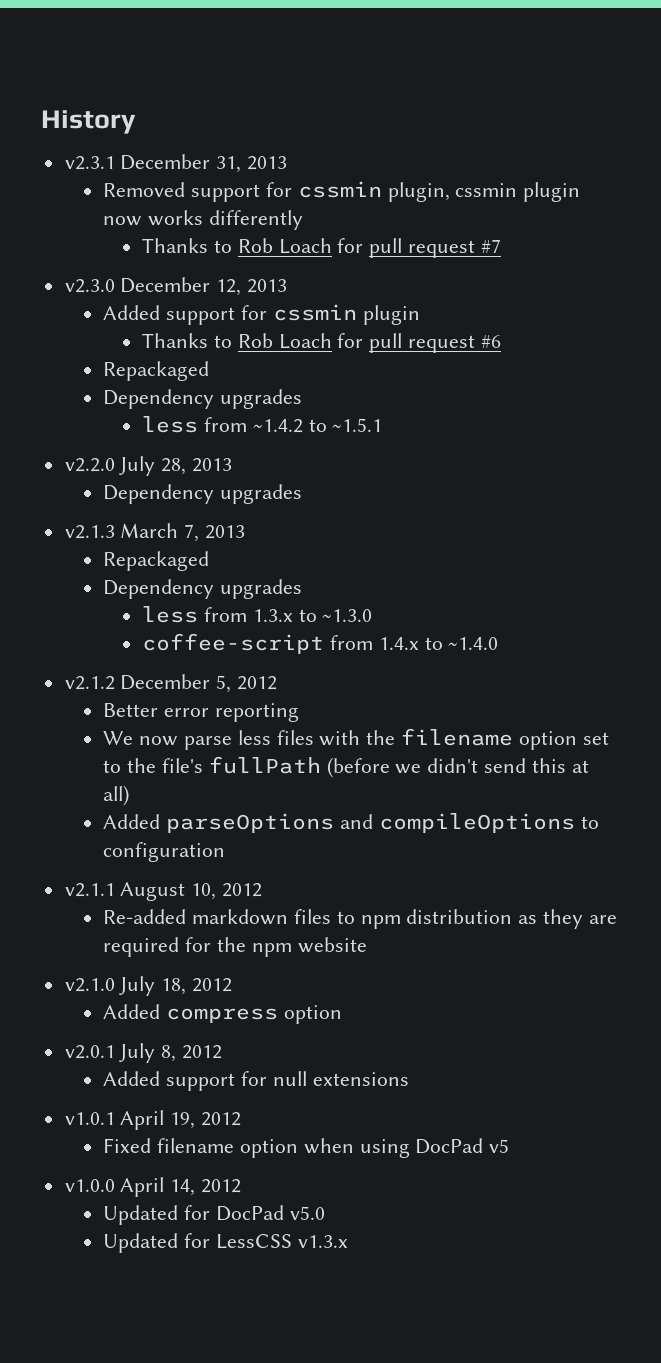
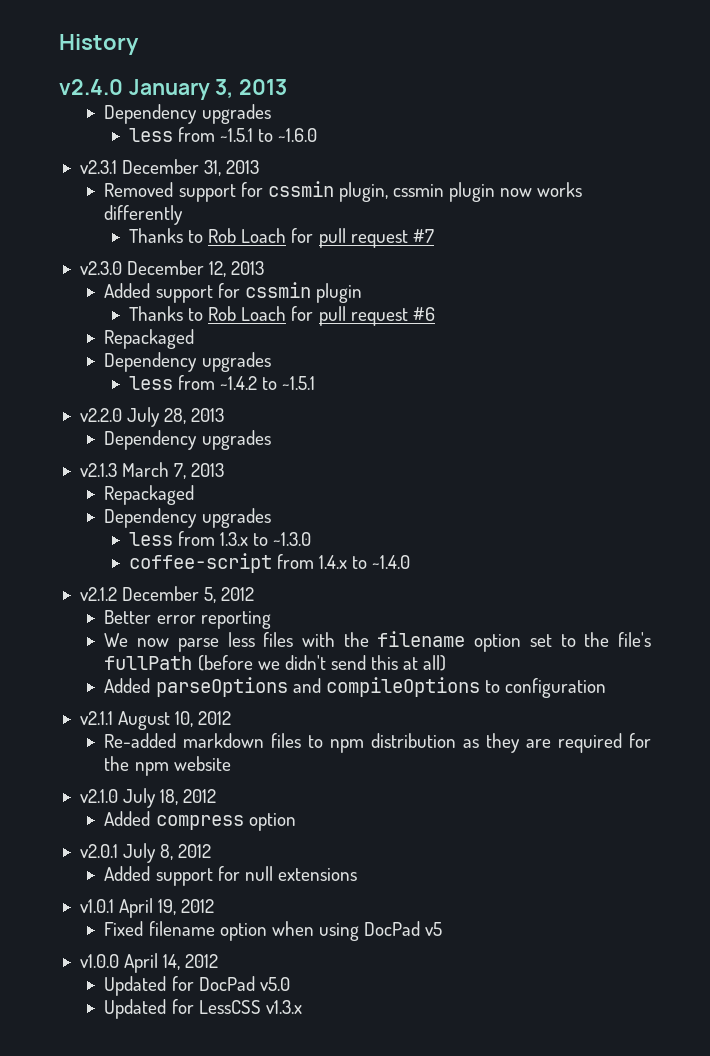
(136, 122) none -> [59,79,288,100] [104,104,271,124] [128,127,318,142] // v2.4.0 January 3, 2013 // Dependency upgrades // less from ~1.5.1 to ~1.6.0

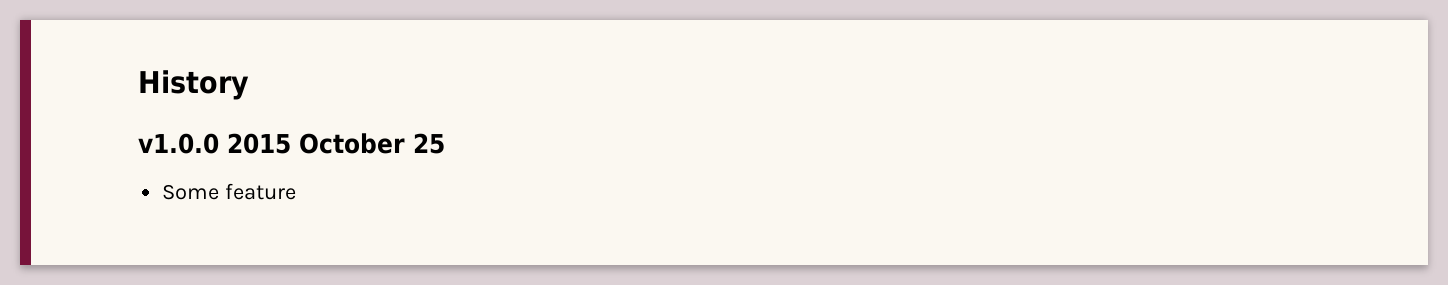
[59,79,288,100] [104,104,271,124] [128,127,318,142] [79,159,260,176] [104,181,583,202] [104,205,184,225] [128,228,434,248] [79,260,265,277] [104,282,362,303] [128,306,435,326] [104,329,195,349] [104,352,271,372] [128,375,316,390] [79,407,225,427] [104,430,271,450] [79,462,225,479] [104,485,195,505] [104,508,271,528] [128,531,312,546] [128,553,411,573] [79,586,255,603] [104,610,271,629] [104,631,651,652] [104,655,447,671] [104,677,607,698] [79,711,232,730] [104,733,651,753] [104,756,231,776] [79,788,217,808] [104,811,296,831] [79,843,212,863] [104,866,357,886] [79,898,215,918] [104,921,443,941] [79,953,219,973] [104,976,290,996] [104,999,302,1019] v2.4.0 January 3, 2013 // Dependency upgrades // less from ~1.5.1 to ~1.6.0 // v2.3.1 December 31, 2013 // Removed support for cssmin plugin, cssmin plugin now works differently // Thanks to Rob Loach for pull request #7 // v2.3.0 December 12, 2013 // Added support for cssmin plugin // Thanks to Rob Loach for pull request #6 // Repackaged // Dependency upgrades // less from ~1.4.2 to ~1.5.1 // v2.2.0 July 28, 2013 // Dependency upgrades // v2.1.3 March 7, 2013 // Repackaged // Dependency upgrades // less from 1.3.x to ~1.3.0 // coffee-script from 1.4.x to ~1.4.0 // v2.1.2 December 5, 2012 // Better error reporting // We now parse less files with the filename option set to the file's fullPath (before we didn't send this at all) // Added parseOptions and compileOptions to configuration // v2.1.1 August 10, 2012 // Re-added markdown files to npm distribution as they are required for the npm website // v2.1.0 July 18, 2012 // Added compress option // v2.0.1 July 8, 2012 // Added support for null extensions // v1.0.1 April 19, 2012 // Fixed filename option when using DocPad v5 // v1.0.0 April 14, 2012 // Updated for DocPad v5.0 // Updated for LessCSS v1.3.x -> [138,133,445,154] [162,183,297,200] v1.0.0 2015 October 25 // Some feature

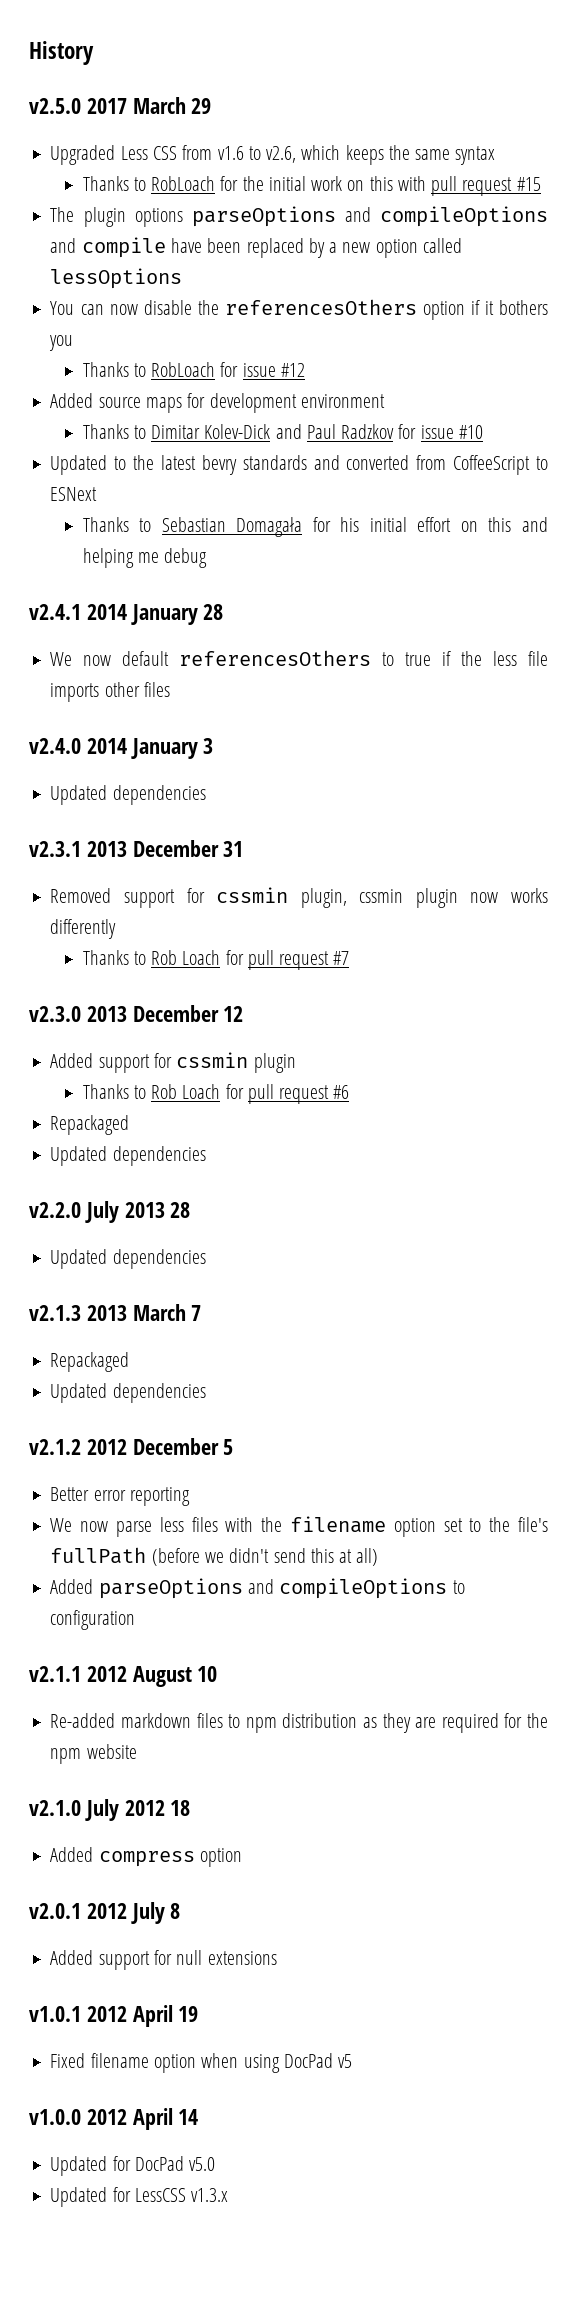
[138,133,445,154] [162,183,297,200] v1.0.0 2015 October 25 // Some feature -> [29,97,212,114] [50,145,496,165] [82,176,541,196] [50,206,548,227] [50,237,462,258] [50,268,183,289] [50,299,548,320] [49,335,74,351] [82,362,305,377] [50,393,385,413] [82,424,483,439] [50,455,549,475] [50,487,98,501] [82,517,549,537] [82,548,208,568] [29,604,224,625] [50,650,548,666] [50,682,170,702] [29,738,214,759] [50,785,206,805] [29,840,244,857] [50,887,549,908] [50,919,117,939] [82,950,350,970] [29,1005,244,1022] [50,1052,296,1073] [82,1084,350,1104] [50,1115,130,1135] [50,1146,206,1166] [29,1201,191,1223] [50,1249,206,1269] [29,1304,202,1321] [50,1352,130,1372] [50,1383,206,1403] [29,1438,234,1455] [50,1487,190,1506] [50,1516,549,1537] [50,1547,379,1566] [50,1578,465,1599] [50,1610,136,1630] [29,1666,218,1687] [50,1713,549,1733] [50,1744,137,1764] [29,1799,191,1821] [50,1847,242,1867] [29,1902,181,1924] [50,1950,277,1970] [29,2005,199,2027] [50,2053,353,2073] [29,2108,199,2130] [50,2156,216,2176] [50,2187,229,2207] v2.5.0 2017 March 29 // Upgraded Less CSS from v1.6 to v2.6, which keeps the same syntax // Thanks to RobLoach for the initial work on this with pull request #15 // The plugin options parseOptions and compileOptions and compile have been replaced by a new option called lessOptions // You can now disable the referencesOthers option if it bothers you // Thanks to RobLoach for issue #12 // Added source maps for development environment // Thanks to Dimitar Kolev-Dick and Paul Radzkov for issue #10 // Updated to the latest bevry standards and converted from CoffeeScript to ESNext // Thanks to Sebastian Domagała for his initial effort on this and helping me debug // v2.4.1 2014 January 28 // We now default referencesOthers to true if the less file imports other files // v2.4.0 2014 January 3 // Updated dependencies // v2.3.1 2013 December 31 // Removed support for cssmin plugin, cssmin plugin now works differently // Thanks to Rob Loach for pull request #7 // v2.3.0 2013 December 12 // Added support for cssmin plugin // Thanks to Rob Loach for pull request #6 // Repackaged // Updated dependencies // v2.2.0 July 2013 28 // Updated dependencies // v2.1.3 2013 March 7 // Repackaged // Updated dependencies // v2.1.2 2012 December 5 // Better error reporting // We now parse less files with the filename option set to the file's fullPath (before we didn't send this at all) // Added parseOptions and compileOptions to configuration // v2.1.1 2012 August 10 // Re-added markdown files to npm distribution as they are required for the npm website // v2.1.0 July 2012 18 // Added compress option // v2.0.1 2012 July 8 // Added support for null extensions // v1.0.1 2012 April 19 // Fixed filename option when using DocPad v5 // v1.0.0 2012 April 14 // Updated for DocPad v5.0 // Updated for LessCSS v1.3.x

